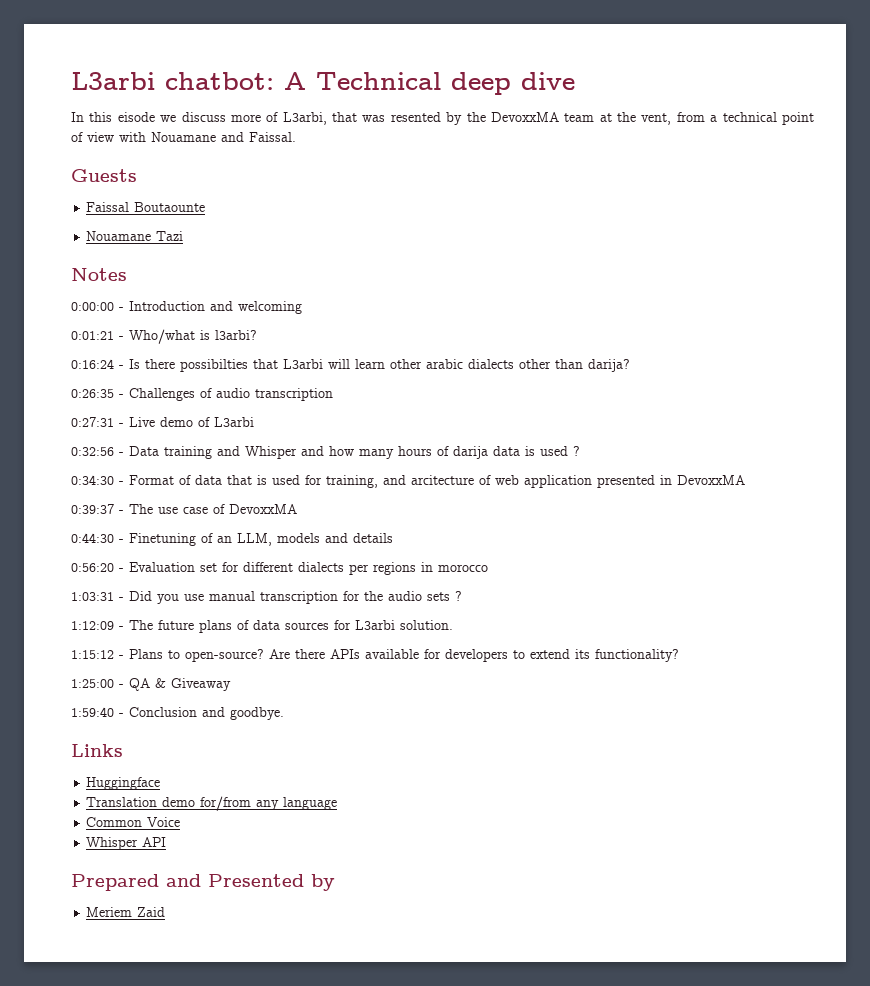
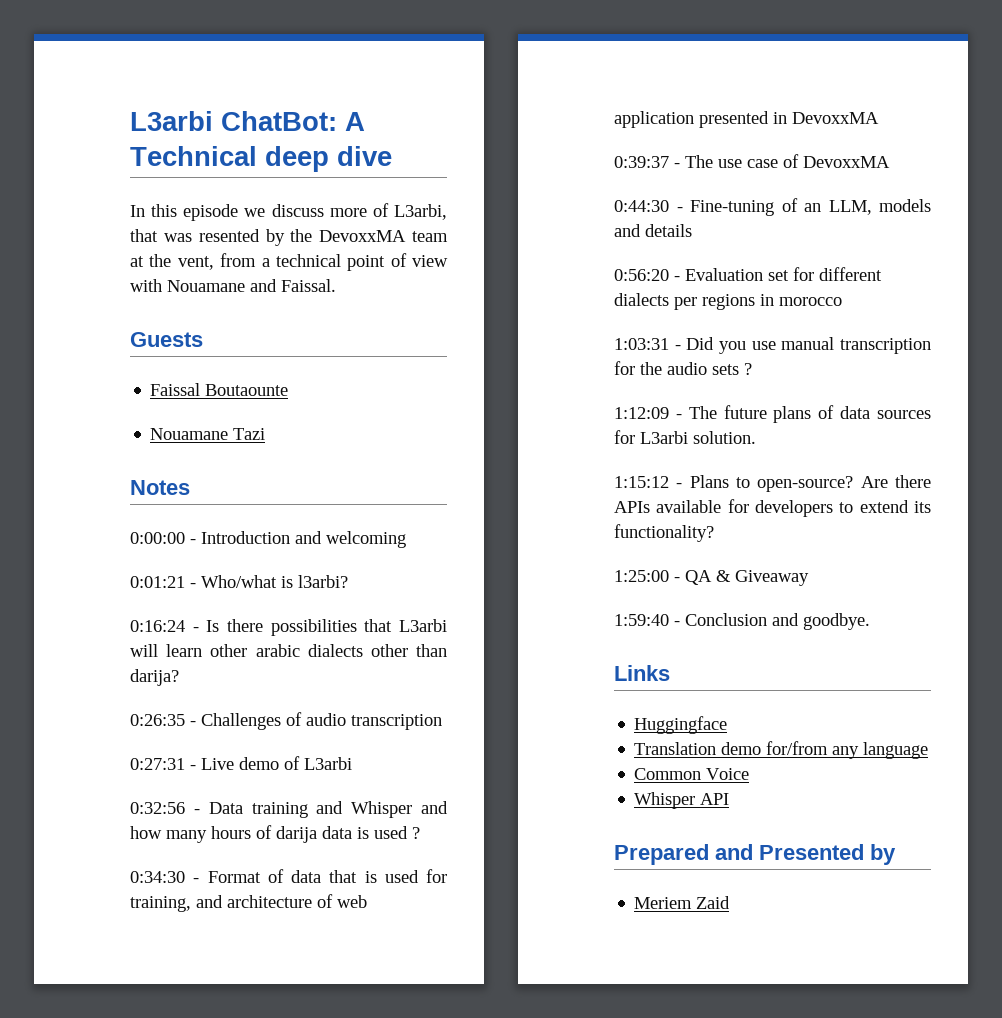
[71,72,274,90] L3arbi chatbot: -> [130,111,337,131] L3arbi ChatBot:
[117,112,155,122] eisode -> [183,204,239,221] episode
[180,359,248,372] possibilties -> [270,619,357,636] possibilities
[411,475,474,485] arcitecture -> [227,895,312,908] architecture
[129,533,196,546] Finetuning -> [690,200,774,216] Fine-tuning

